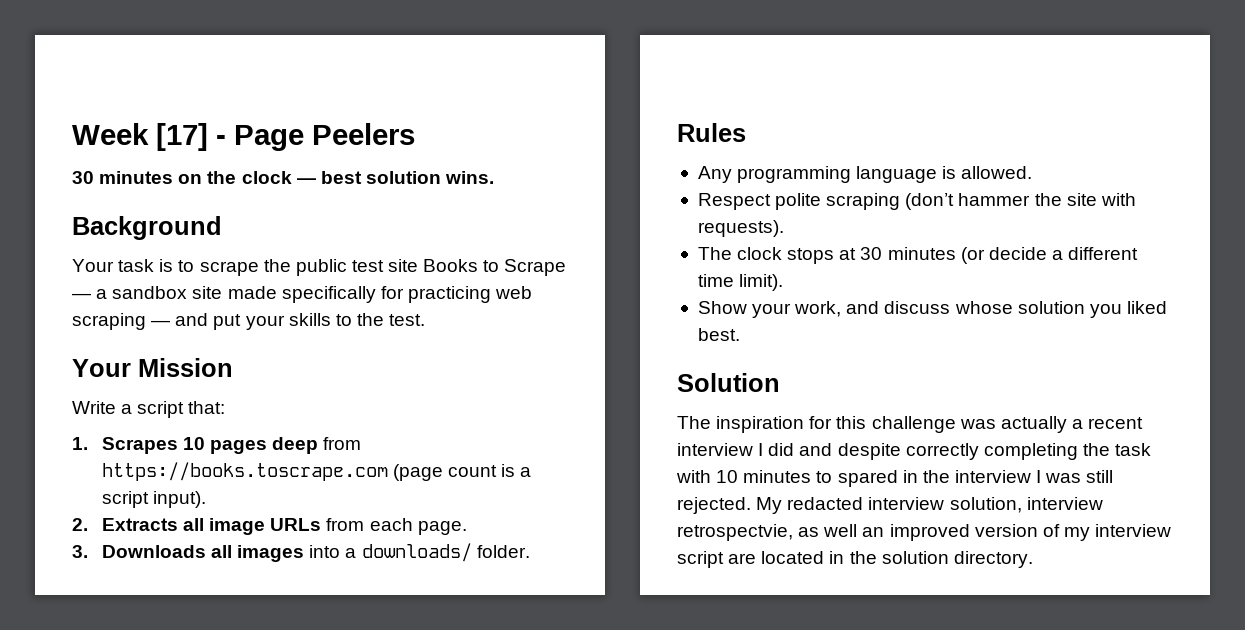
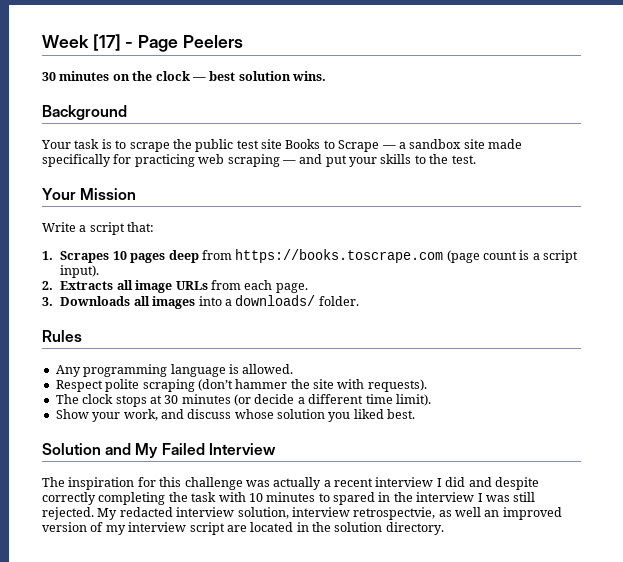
(780, 382) none -> [105,443,276,458] and My Failed Interview

